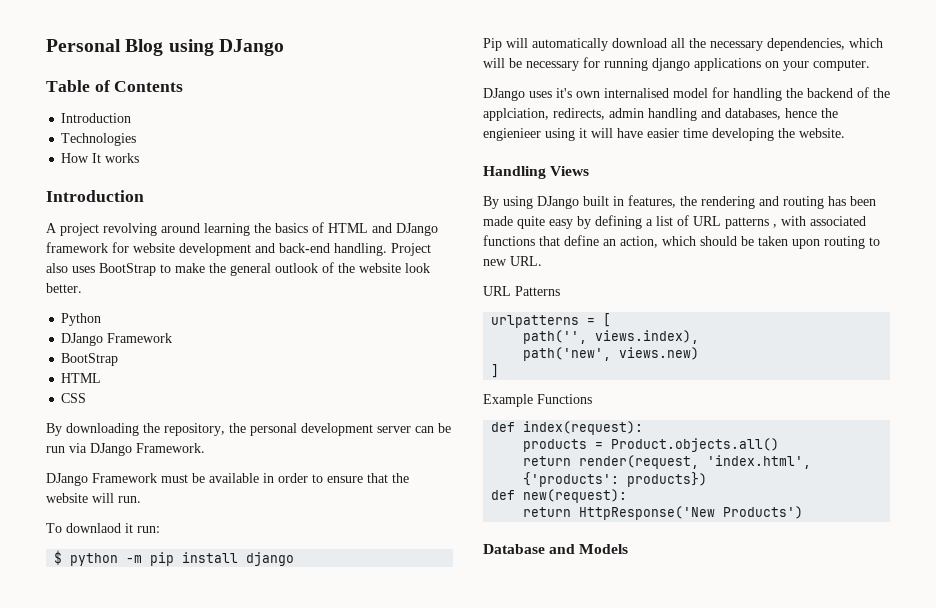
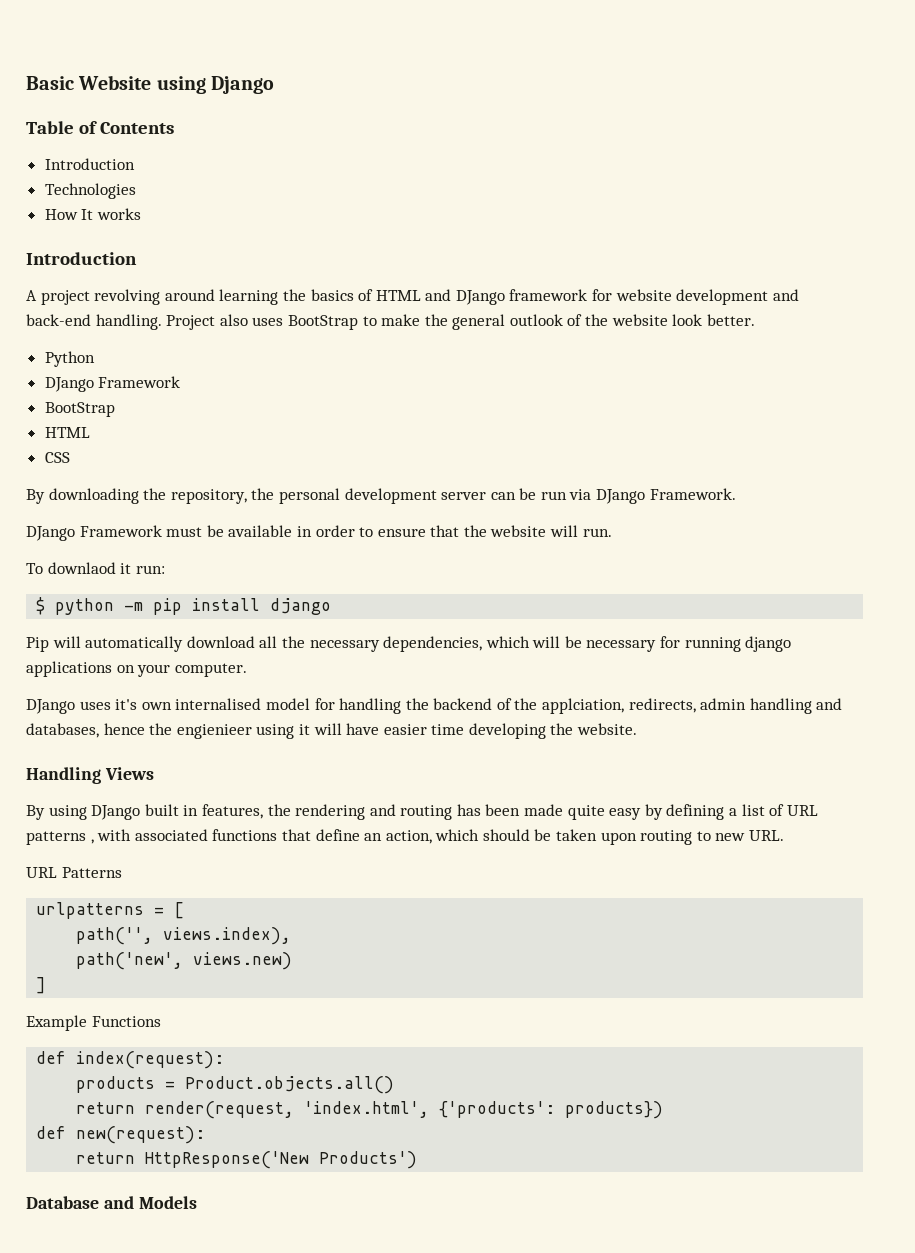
[46,39,284,56] Personal Blog using DJango -> [26,75,274,94] Basic Website using Django

